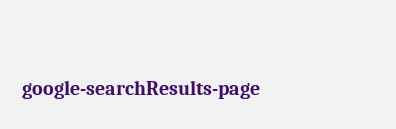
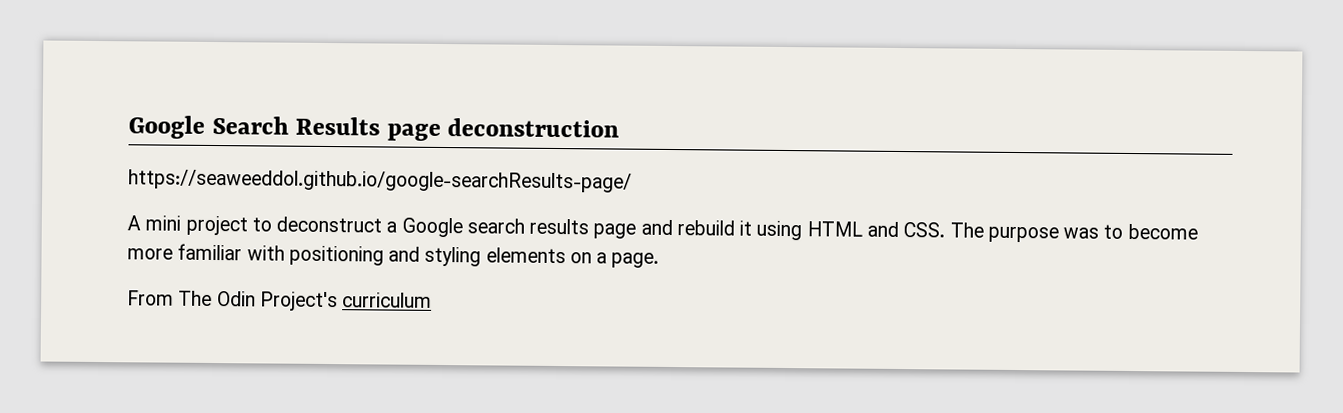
[22,80,260,99] google-searchResults-page -> [128,115,620,141] [128,169,632,193] [127,215,1198,243] [127,243,660,268] [127,290,433,312] Google Search Results page deconstruction // https://seaweeddol.github.io/google-searchResults-page/ // A mini project to deconstruct a Google search results page and rebuild it using HTML and CSS. The purpose was to become more familiar with positioning and styling elements on a page. // From The Odin Project's curriculum

